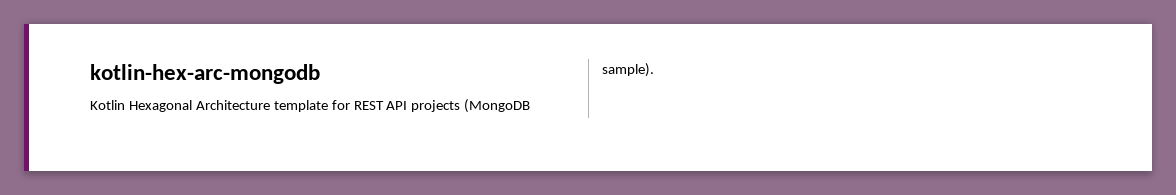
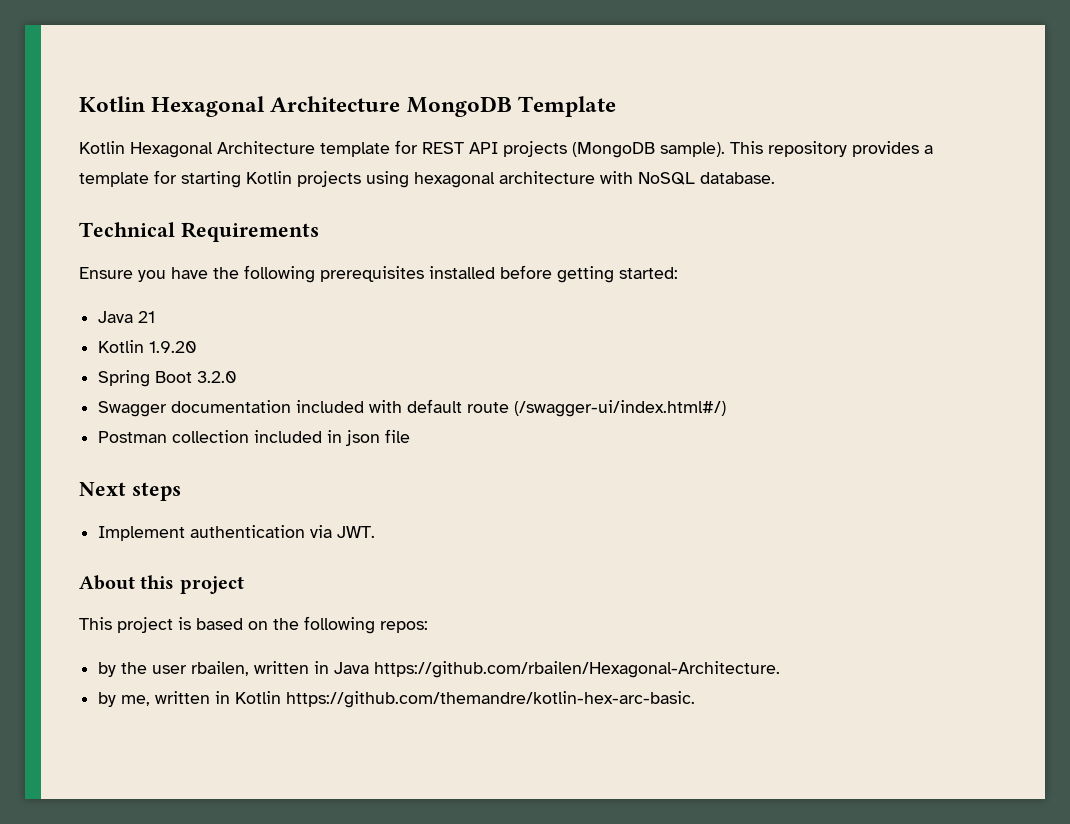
[90,64,320,84] kotlin-hex-arc-mongodb -> [79,96,616,117] Kotlin Hexagonal Architecture MongoDB Template
(654, 70) none -> [730,141,933,157] [79,170,775,188] [79,222,319,242] [79,265,678,283] [98,311,156,323] [98,340,198,353] [98,370,238,387] [98,399,727,417] [98,429,411,446] [79,482,181,501] [98,525,376,541] [79,575,244,594] [79,616,428,634] [98,661,781,678] [98,691,696,708] This repository provides a template for starting Kotlin projects using hexagonal architecture with NoSQL database. // Technical Requirements // Ensure you have the following prerequisites installed before getting started: // Java 21 // Kotlin 1.9.20 // Spring Boot 3.2.0 // Swagger documentation included with default route (/swagger-ui/index.html#/) // Postman collection included in json file // Next steps // Implement authentication via JWT. // About this project // This project is based on the following repos: // by the user rbailen, written in Java https://github.com/rbailen/Hexagonal-Architecture. // by me, written in Kotlin https://github.com/themandre/kotlin-hex-arc-basic.

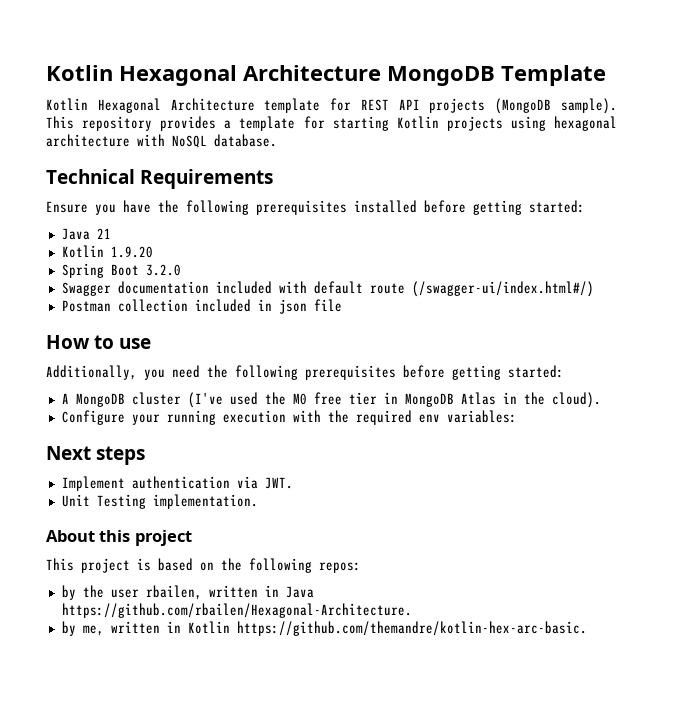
(411, 436) none -> [46,335,152,349] [46,365,564,380] [61,392,601,408] [61,410,517,425] // How to use // Additionally, you need the following prerequisites before getting started: // A MongoDB cluster (I've used the M0 free tier in MongoDB Atlas in the cloud). // Configure your running execution with the required env variables:
(376, 532) none -> [61,494,258,509] // Unit Testing implementation.

